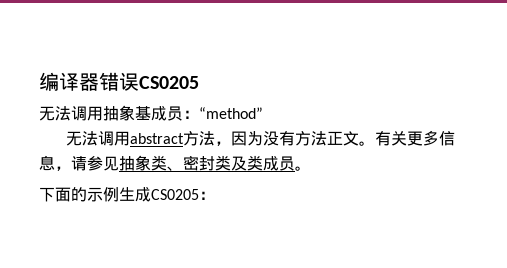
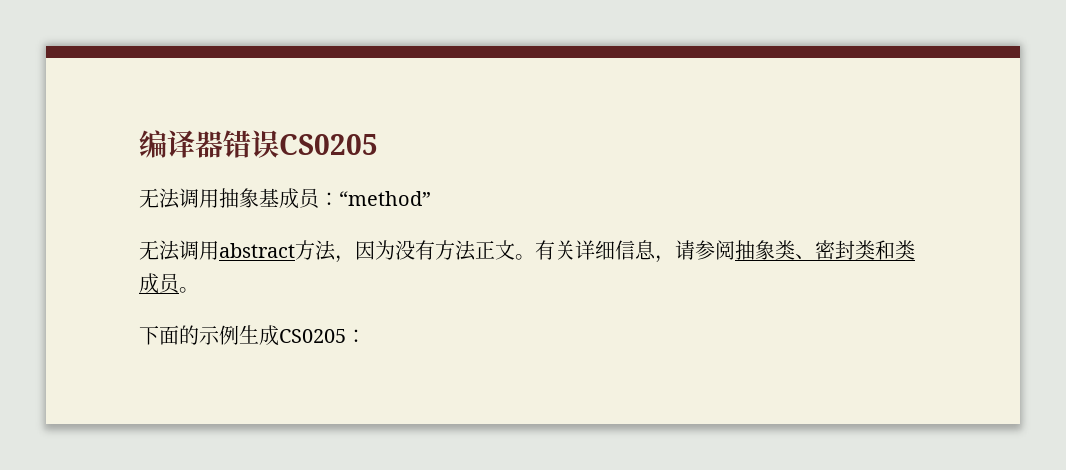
[407,130,440,146] 更多 -> [575,240,615,260] 详细
[103,156,119,171] 见 -> [715,240,735,260] 阅
[231,156,247,171] 及 -> [875,240,895,260] 和

